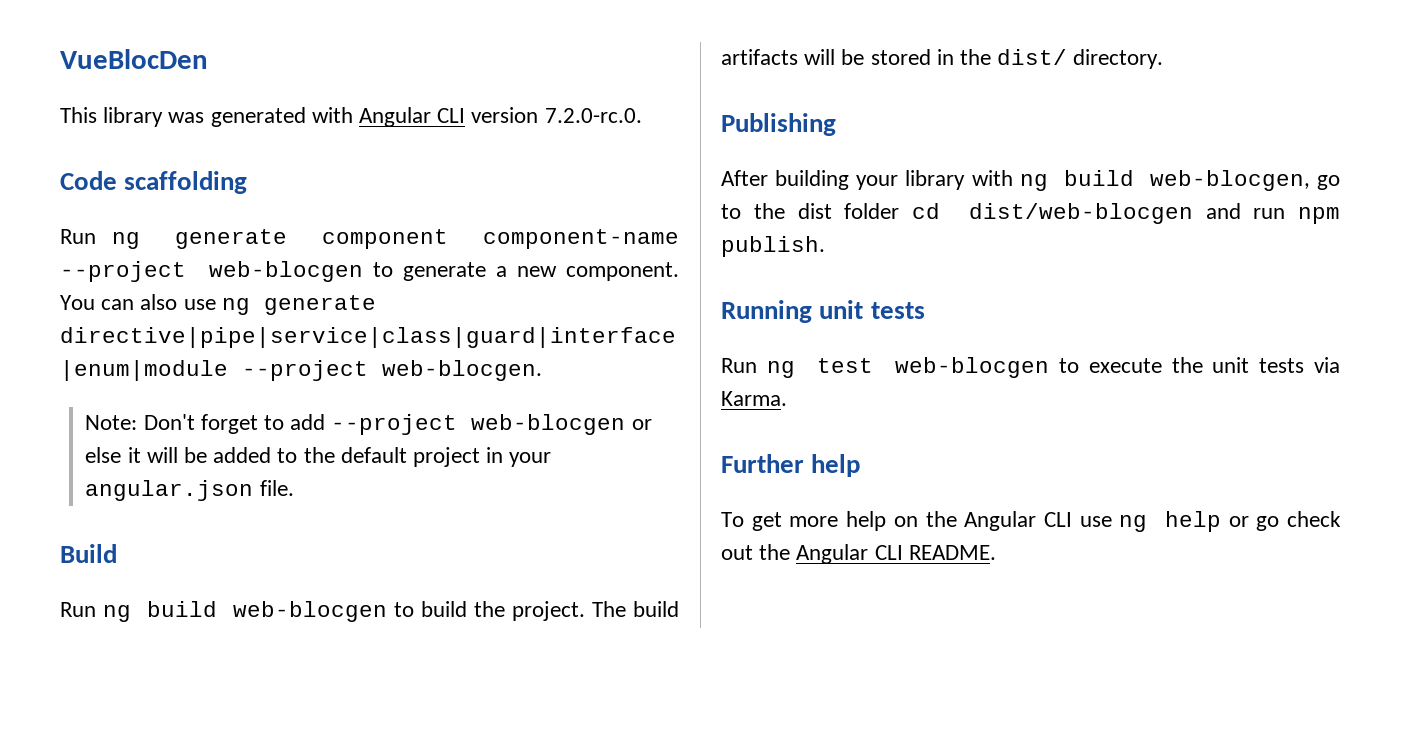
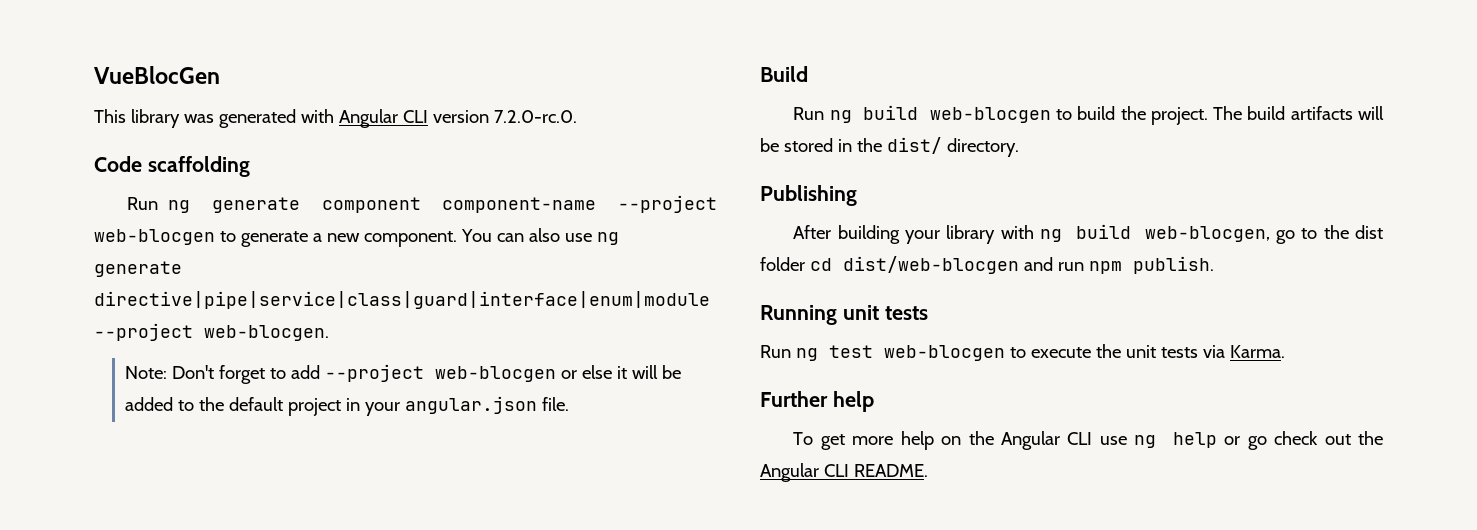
[60,49,208,69] VueBlocDen -> [94,66,220,84] VueBlocGen

